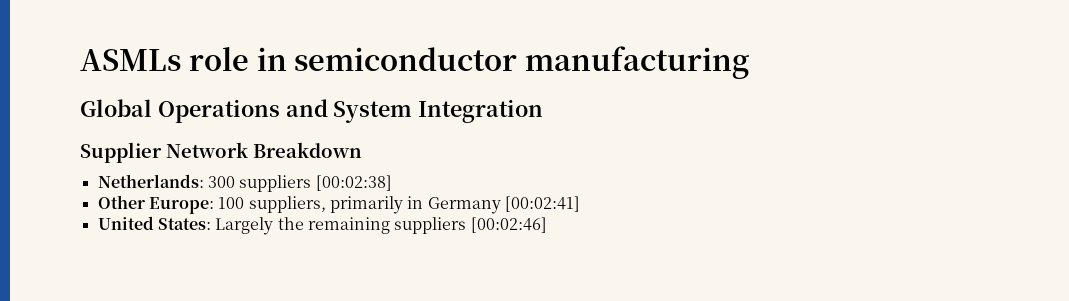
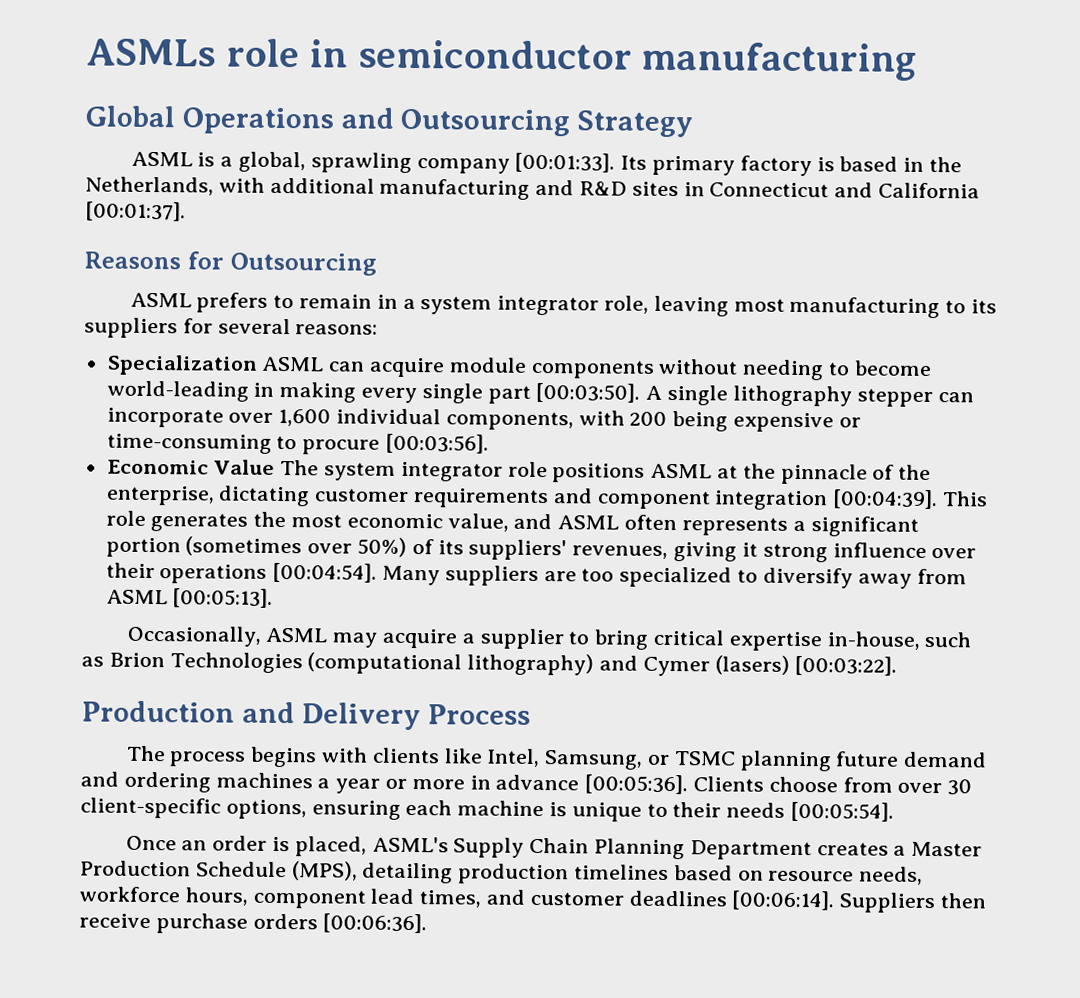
[333,99,544,123] [80,142,362,163] [97,174,392,192] [97,195,580,214] [97,216,547,235] System Integration // Supplier Network Breakdown // Netherlands: 300 suppliers [00:02:38] // Other Europe: 100 suppliers, primarily in Germany [00:02:41] // United States: Largely the remaining suppliers [00:02:46] -> [400,108,694,138] [130,151,963,177] [85,176,981,200] [85,201,186,222] [84,251,377,276] [129,292,998,319] [84,317,379,339] [106,354,932,381] [106,380,974,408] [106,407,861,433] [106,433,490,455] [106,459,932,485] [105,485,989,511] [105,510,919,537] [105,536,977,563] [105,562,967,589] [105,588,274,608] [126,625,972,652] [81,652,898,677] [81,700,532,731] [125,745,988,772] [80,771,973,796] [80,797,895,822] [125,835,983,861] [80,860,924,885] [79,886,987,914] [79,913,428,934] Outsourcing Strategy // ASML is a global, sprawling company [00:01:33]. Its primary factory is based in the Netherlands, with additional manufacturing and R&D sites in Connecticut and California [00:01:37]. // Reasons for Outsourcing // ASML prefers to remain in a system integrator role, leaving most manufacturing to its suppliers for several reasons: // Specialization ASML can acquire module components without needing to become world-leading in making every single part [00:03:50]. A single lithography stepper can incorporate over 1,600 individual components, with 200 being expensive or time-consuming to procure [00:03:56]. // Economic Value The system integrator role positions ASML at the pinnacle of the enterprise, dictating customer requirements and component integration [00:04:39]. This role generates the most economic value, and ASML often represents a significant portion (sometimes over 50%) of its suppliers' revenues, giving it strong influence over their operations [00:04:54]. Many suppliers are too specialized to diversify away from ASML [00:05:13]. // Occasionally, ASML may acquire a supplier to bring critical expertise in-house, such as Brion Technologies (computational lithography) and Cymer (lasers) [00:03:22]. // Production and Delivery Process // The process begins with clients like Intel, Samsung, or TSMC planning future demand and ordering machines a year or more in advance [00:05:36]. Clients choose from over 30 client-specific options, ensuring each machine is unique to their needs [00:05:54]. // Once an order is placed, ASML's Supply Chain Planning Department creates a Master Production Schedule (MPS), detailing production timelines based on resource needs, workforce hours, component lead times, and customer deadlines [00:06:14]. Suppliers then receive purchase orders [00:06:36].

